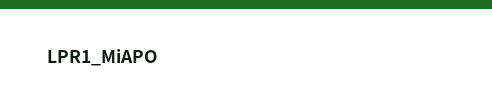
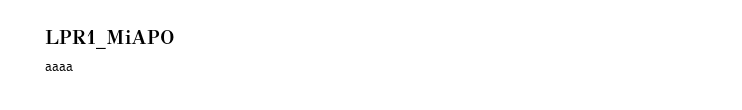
(157, 57) none -> [45,64,73,71] // aaaa

